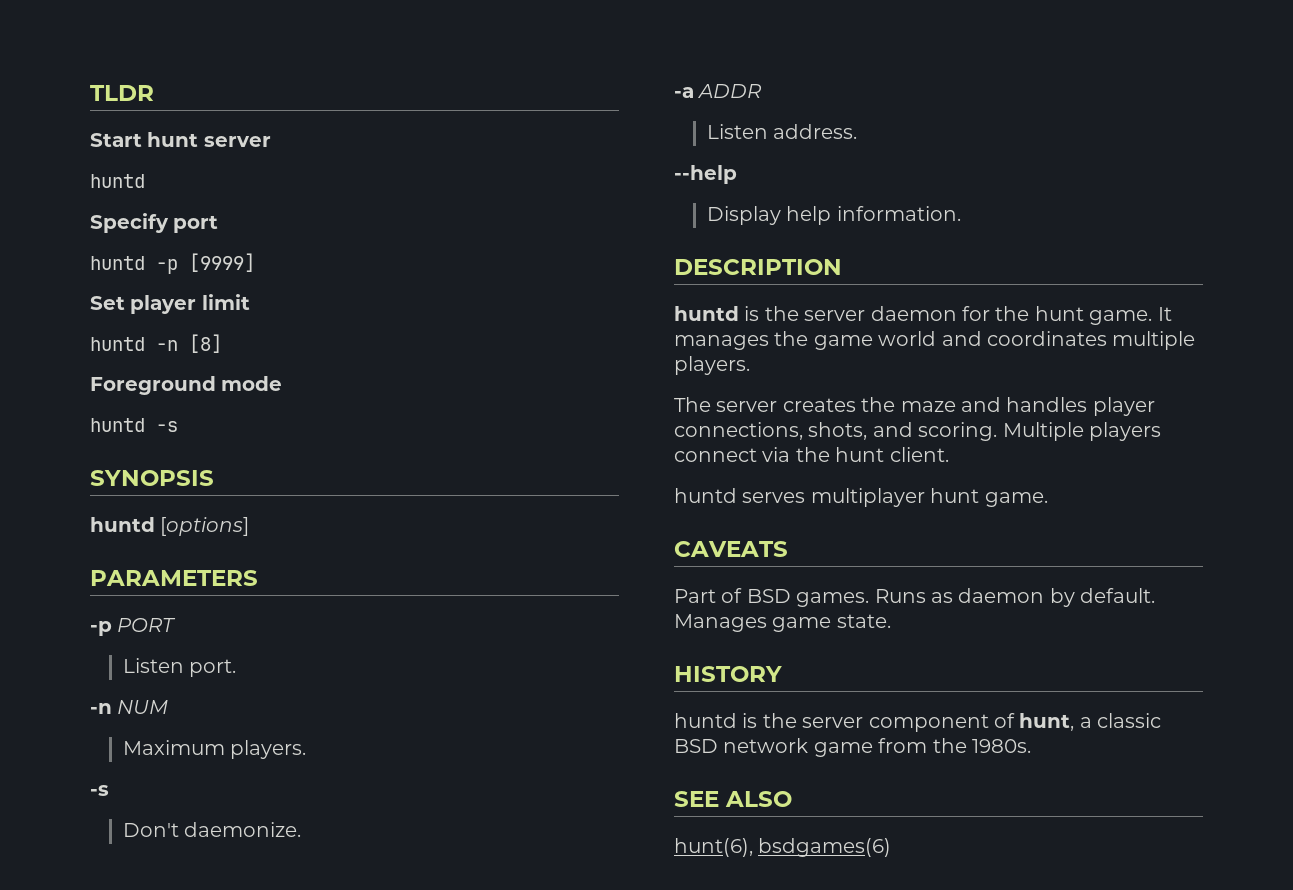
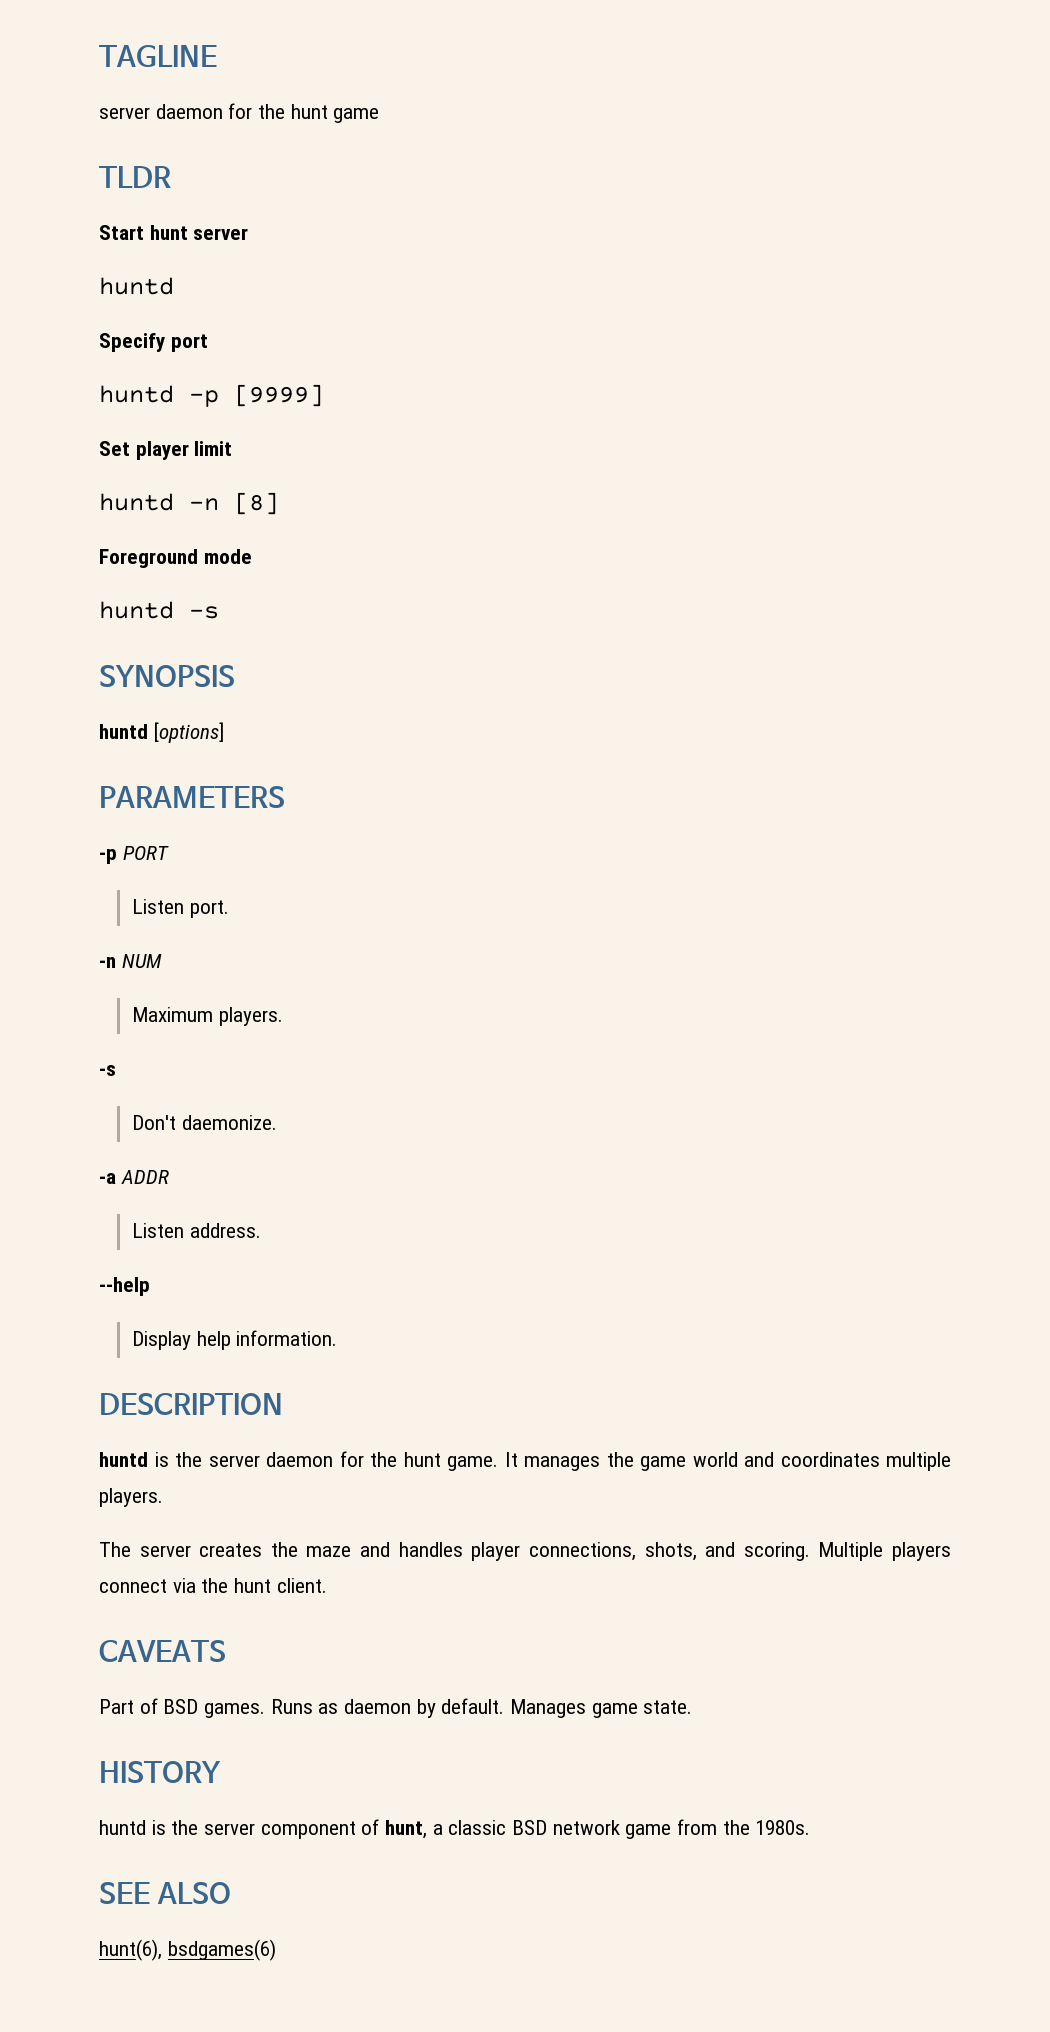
(90, 93) none -> [99,45,217,67] [99,103,380,123] TAGLINE // server daemon for the hunt game //
[674,488,1048,507] // huntd serves multiplayer hunt game. -> (327, 1585) none

